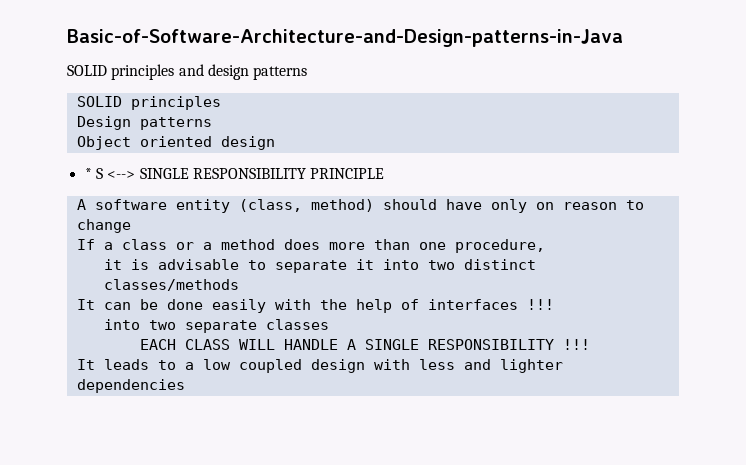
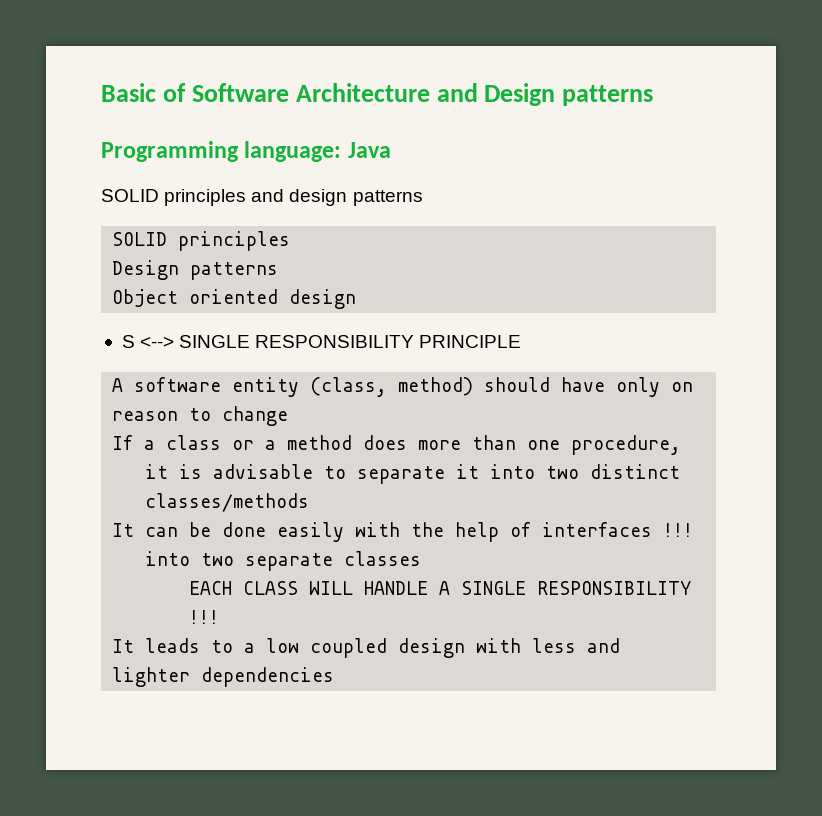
[67,29,623,47] Basic-of-Software-Architecture-and-Design-patterns-in-Java -> [101,83,654,106] [101,141,391,162] Basic of Software Architecture and Design patterns // Programming language: Java
[84,168,92,179] * -> (357, 299) none

